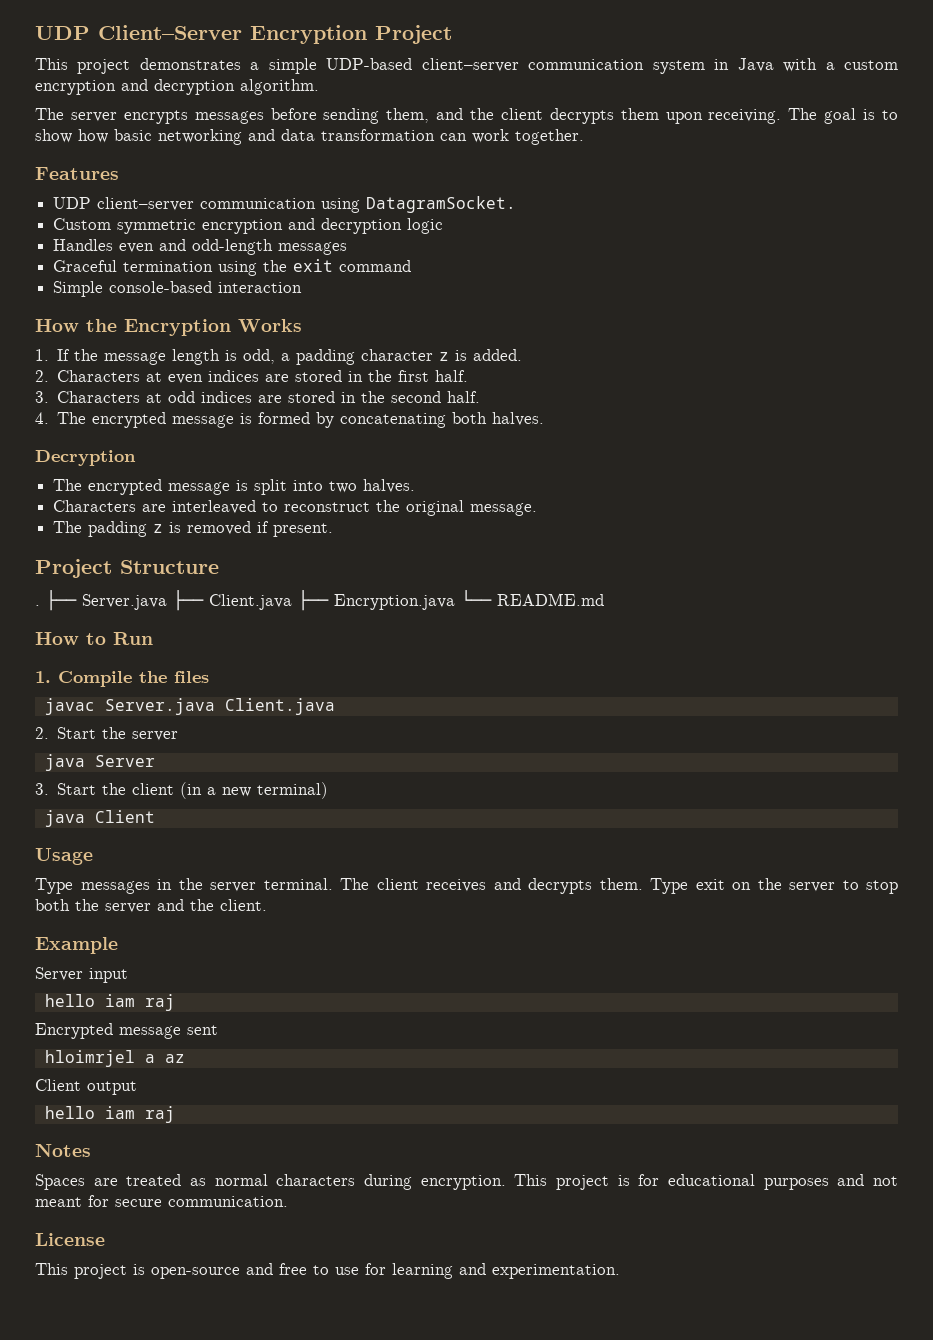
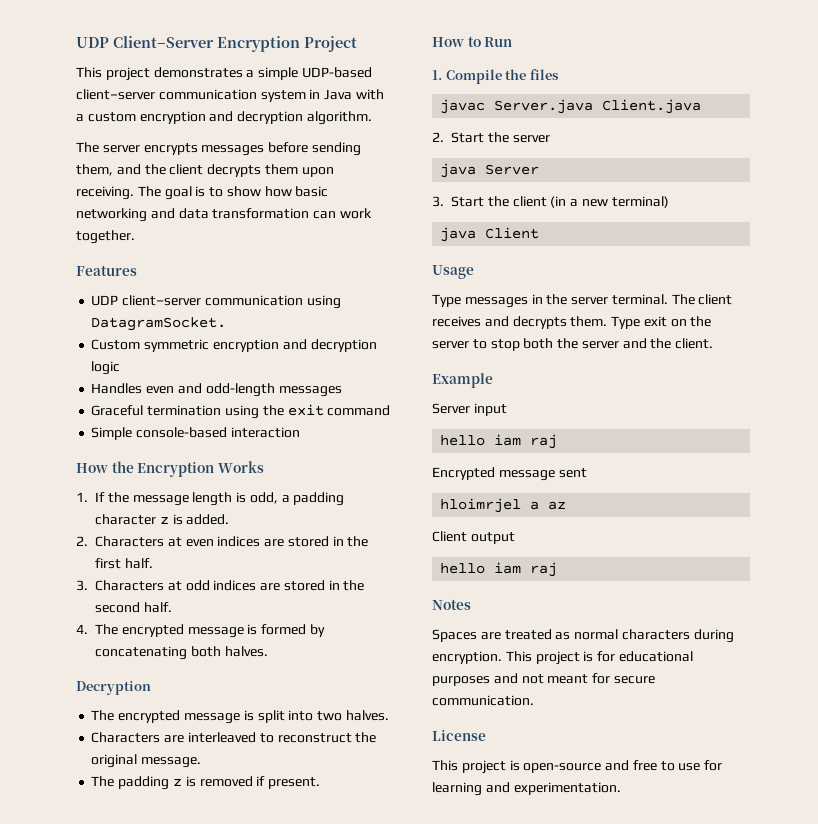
[35,559,219,578] [35,590,604,611] // Project Structure // . ├── Server.java ├── Client.java ├── Encryption.java └── README.md -> (321, 783) none

